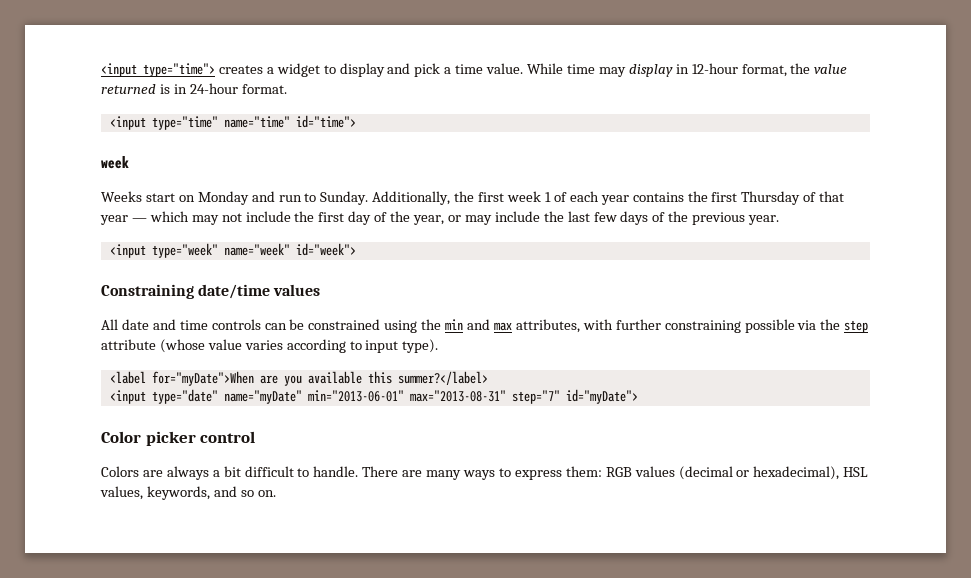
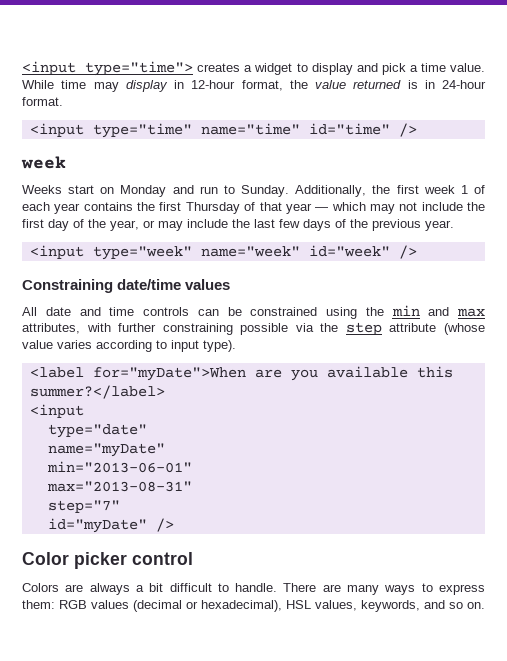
[295,115,356,128] id="time"> -> [308,123,417,137] id="time" />
[295,243,356,256] id="week"> -> [308,245,417,259] id="week" />
(146, 397) none -> (84, 411) //
(218, 396) none -> (147, 431) //
(302, 397) none -> (165, 450) //
(404, 396) none -> (192, 467) //
(506, 396) none -> (192, 486) //
[565,389,638,404] id="myDate"> -> [47,518,174,533] // id="myDate" />

